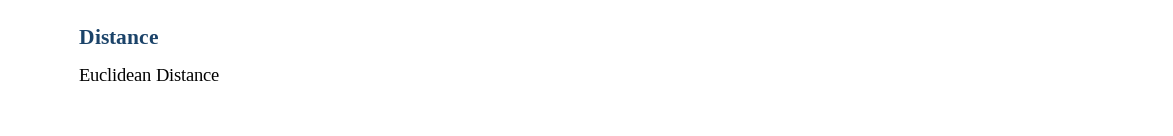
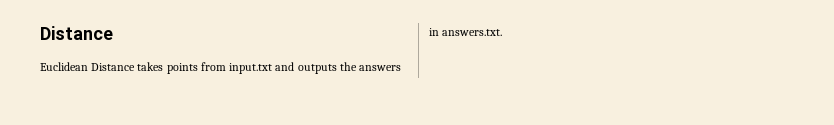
(219, 75) none -> [137,62,402,74] [429,28,503,36] takes points from input.txt and outputs the answers in answers.txt.

